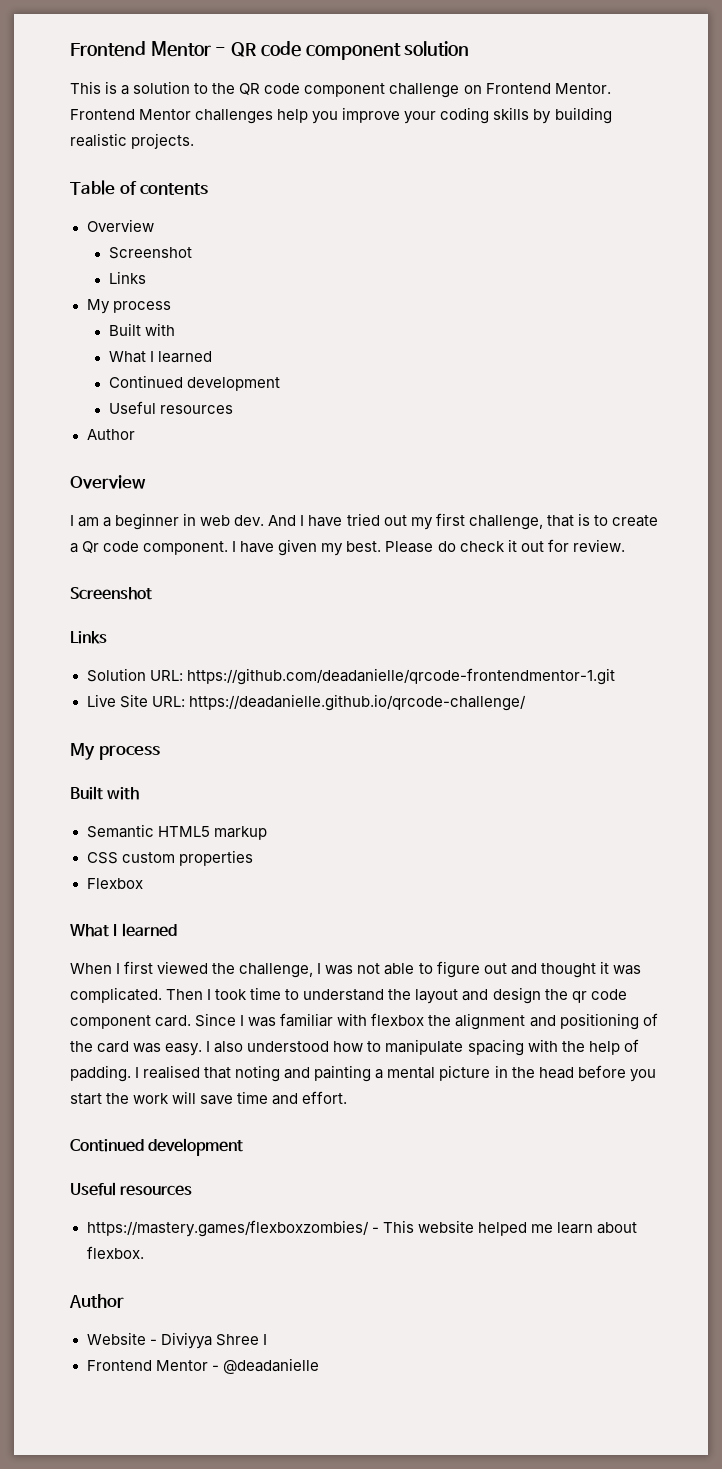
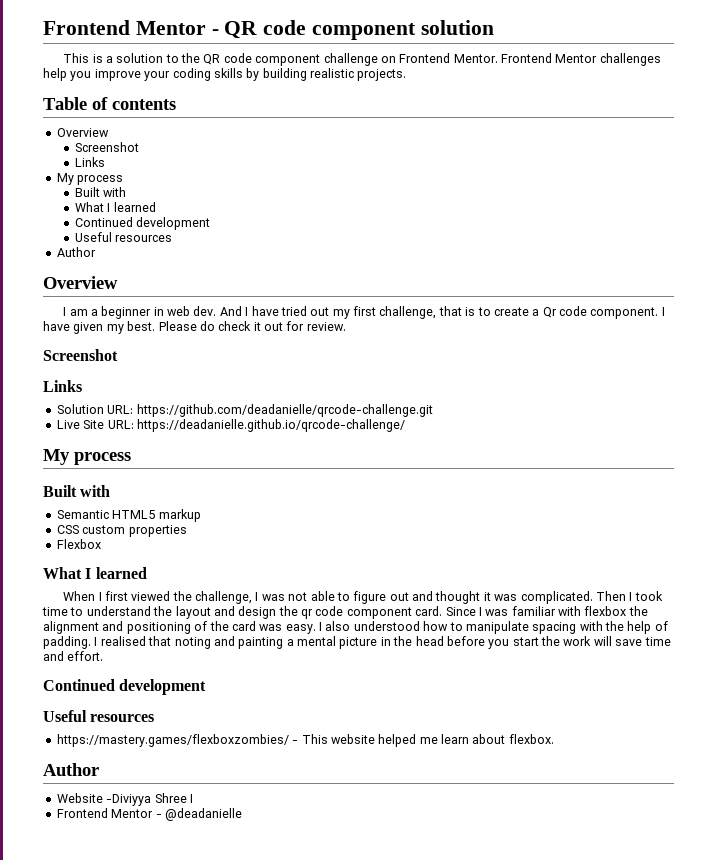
[186,668,615,685] https://github.com/deadanielle/qrcode-frontendmentor-1.git -> [136,404,433,417] https://github.com/deadanielle/qrcode-challenge.git
[149,1332,212,1349] - Diviyya -> [106,794,152,806] -Diviyya

